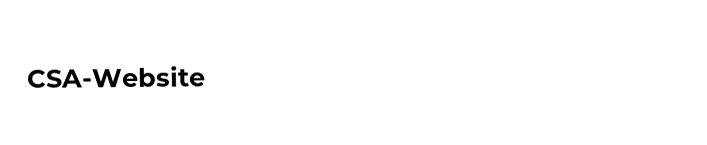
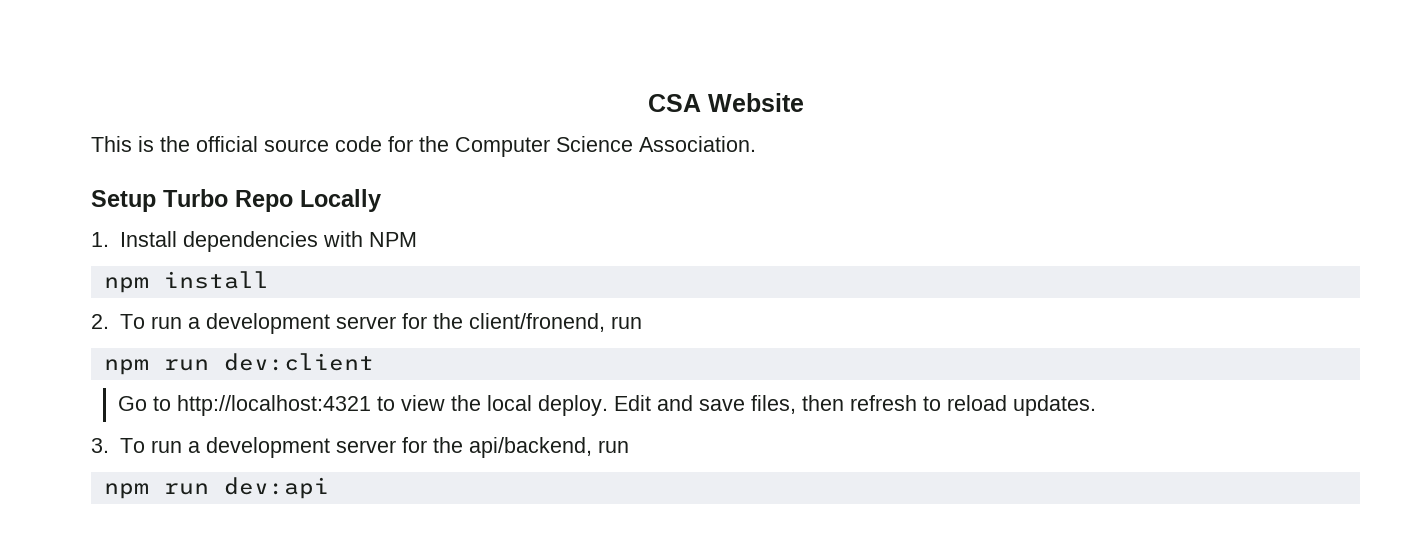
[26,65,206,88] CSA-Website -> [647,93,804,112] [91,136,756,157] [91,189,381,212] [91,231,417,252] [103,271,269,293] [91,313,642,334] [103,353,374,375] [118,395,1097,416] [91,437,629,458] [103,477,329,499] CSA Website // This is the official source code for the Computer Science Association. // Setup Turbo Repo Locally // 1. Install dependencies with NPM // npm install // 2. To run a development server for the client/fronend, run // npm run dev:client // Go to http://localhost:4321 to view the local deploy. Edit and save files, then refresh to reload updates. // 3. To run a development server for the api/backend, run // npm run dev:api

